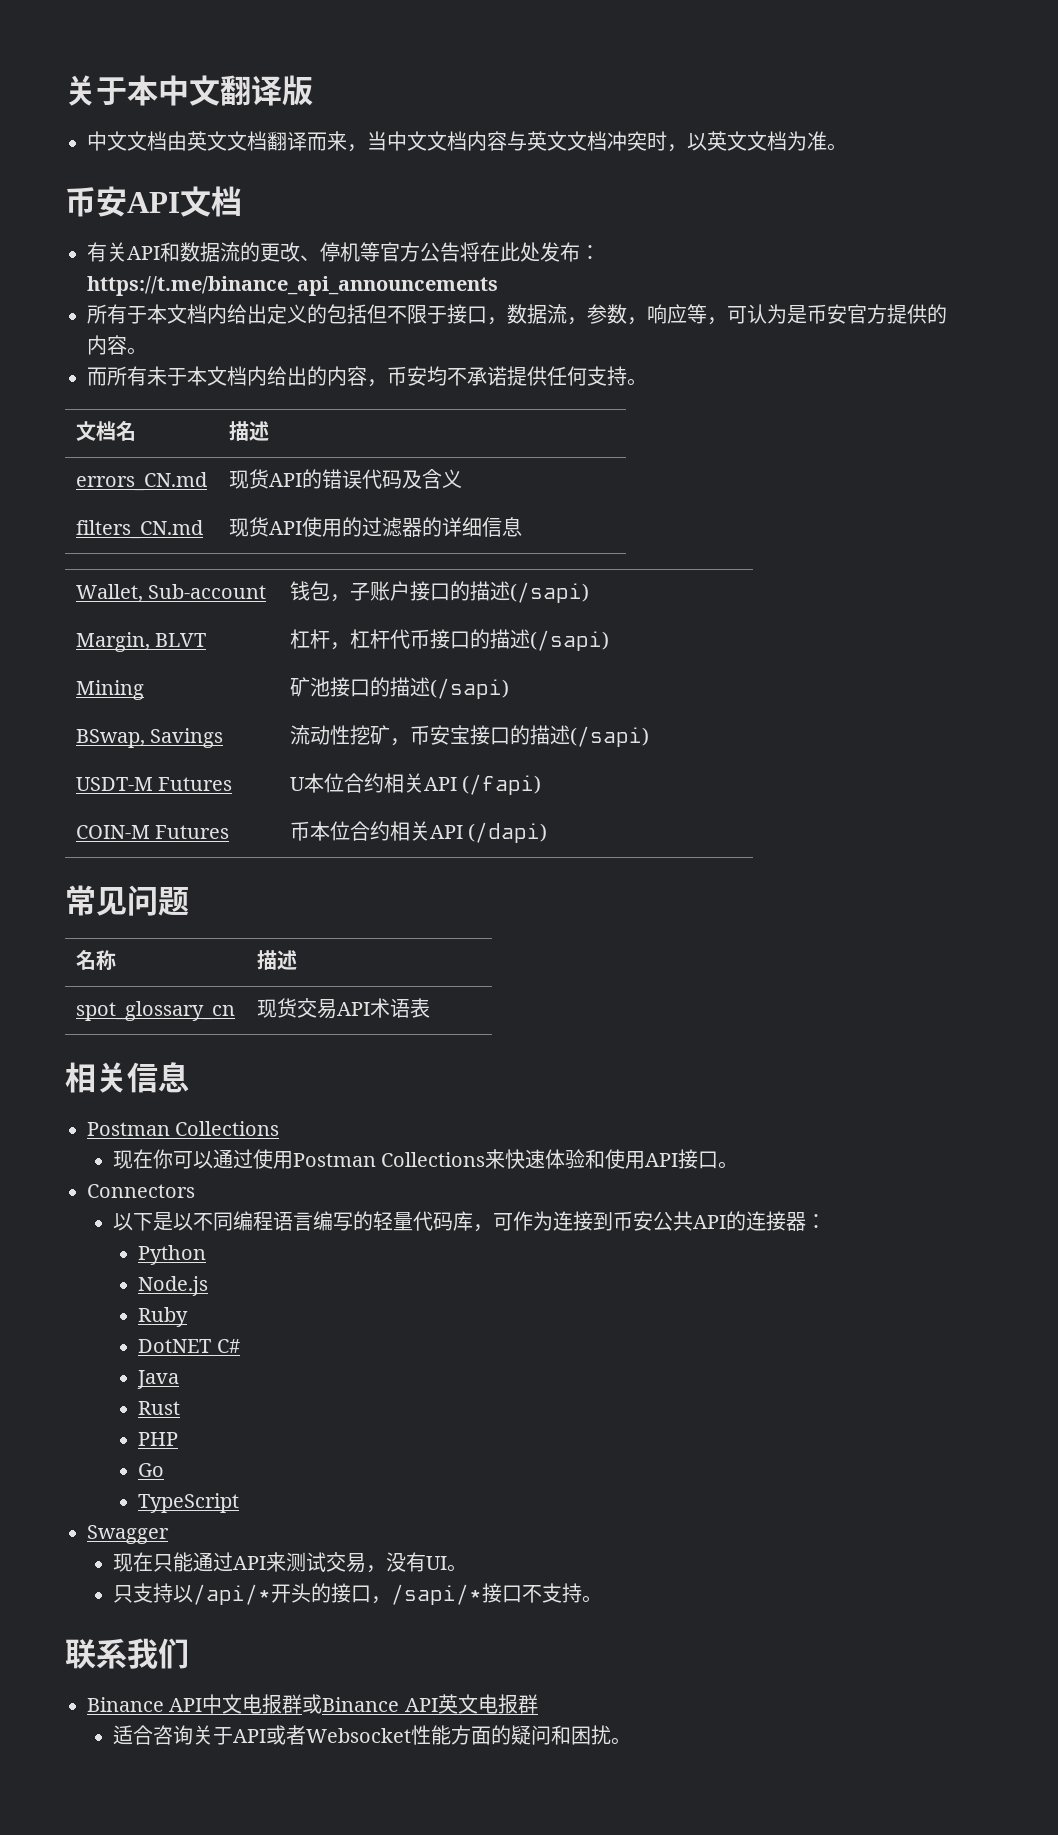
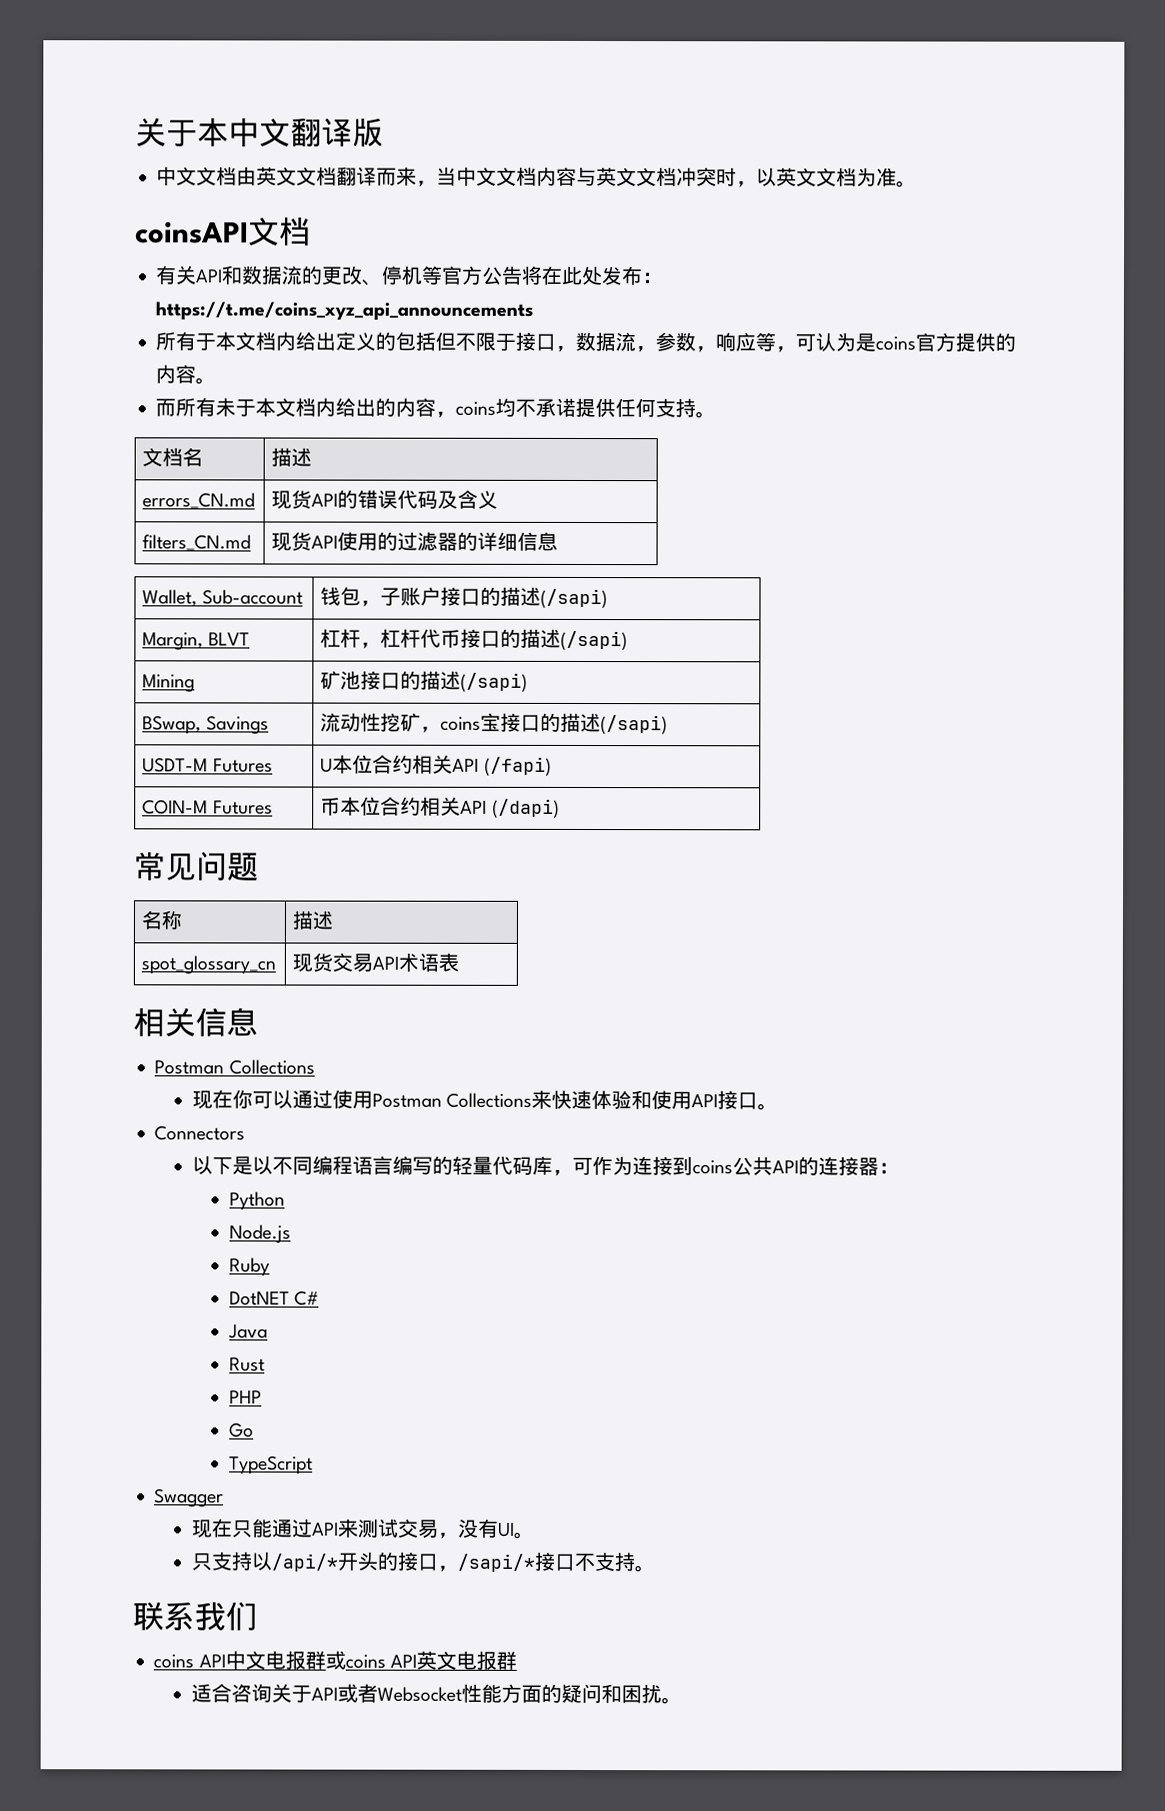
[65,186,180,217] 币安API -> [135,221,249,244] coinsAPI
[87,276,498,296] https://t.me/binance_api_announcements -> [155,301,534,321] https://t.me/coins_xyz_api_announcements
[807,304,847,324] 币安 -> [875,336,917,351] coins
[387,366,427,386] 币安 -> [455,401,497,416] coins
[409,725,450,745] 币安 -> [440,716,482,731] coins
[612,1211,653,1231] 币安 -> [691,1160,733,1175] coins
[87,1697,164,1712] Binance -> [153,1654,195,1669] coins
[322,1697,400,1712] Binance -> [344,1654,386,1669] coins

